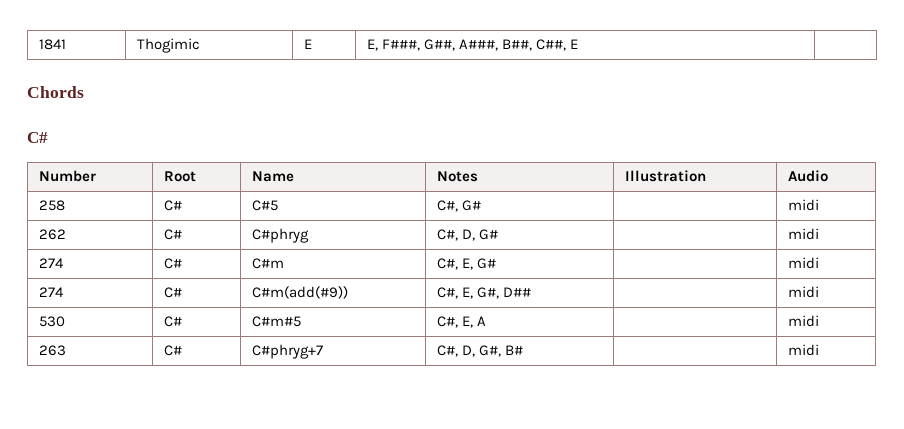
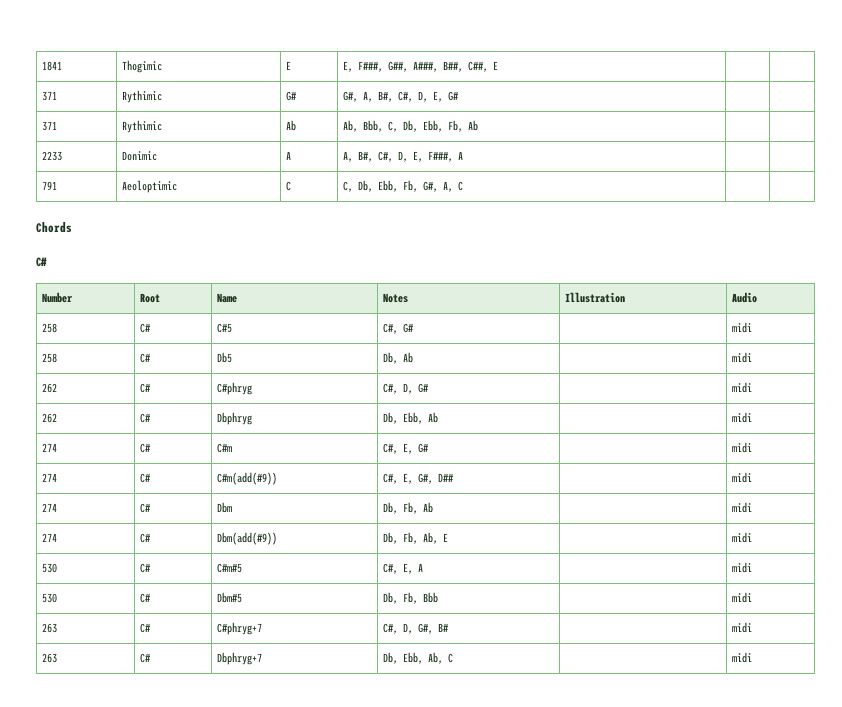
(579, 44) none -> [42,91,58,101] [122,90,163,103] [286,91,298,101] [343,91,460,102] [42,121,58,131] [122,120,163,133] [286,120,297,131] [343,120,479,132] [42,151,63,161] [122,151,158,161] [286,151,292,160] [343,151,464,162] [42,181,58,190] [122,180,178,193] [286,181,292,191] [343,180,464,192] | // 371 | Rythimic | G# | G#, A, B#, C#, D, E, G# | | // 371 | Rythimic | Ab | Ab, Bbb, C, Db, Ebb, Fb, Ab | | // 2233 | Donimic | A | A, B#, C#, D, E, F###, A | | // 791 | Aeoloptimic | C | C, Db, Ebb, Fb, G#, A, C | |
(820, 205) none -> [42,353,58,363] [140,353,152,363] [217,352,233,363] [383,352,414,364] [732,352,753,363] // 258 | C# | Db5 | Db, Ab | | midi
(820, 234) none -> [42,413,58,423] [140,413,152,423] [217,412,253,425] [383,412,439,424] [732,412,753,423] // 262 | C# | Dbphryg | Db, Ebb, Ab | | midi
(820, 292) none -> [42,503,58,512] [140,503,152,513] [217,502,233,513] [383,502,434,514] [732,502,753,513] [42,533,58,542] [140,533,152,543] [217,532,278,545] [383,532,449,544] [732,532,753,543] // 274 | C# | Dbm | Db, Fb, Ab | | midi // 274 | C# | Dbm(add(#9)) | Db, Fb, Ab, E | | midi
(820, 321) none -> [42,593,58,603] [140,593,152,603] [217,592,243,603] [383,592,439,604] [732,592,753,603] // 530 | C# | Dbm#5 | Db, Fb, Bbb | | midi
(820, 350) none -> [42,653,58,663] [140,653,152,663] [217,652,263,665] [383,652,454,664] [732,652,753,663] // 263 | C# | Dbphryg+7 | Db, Ebb, Ab, C | | midi

